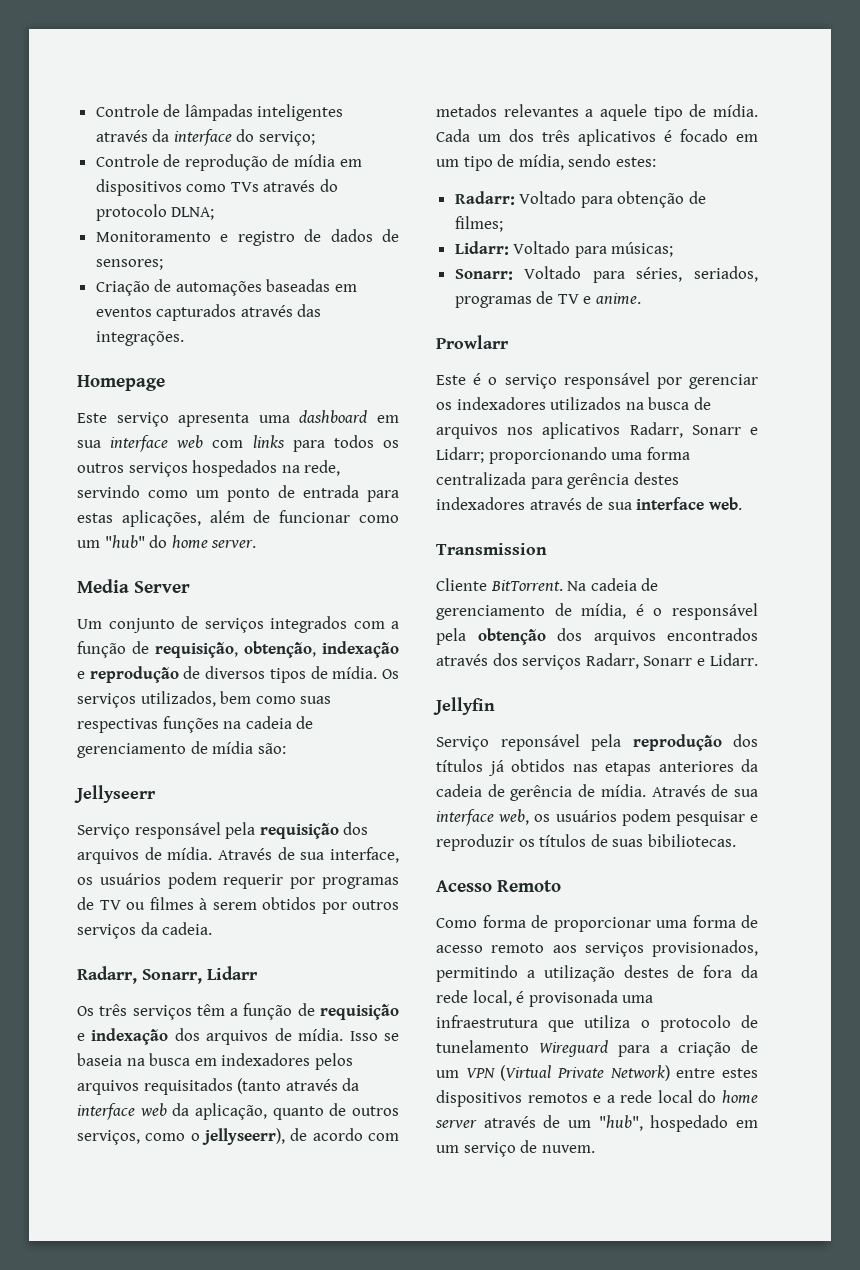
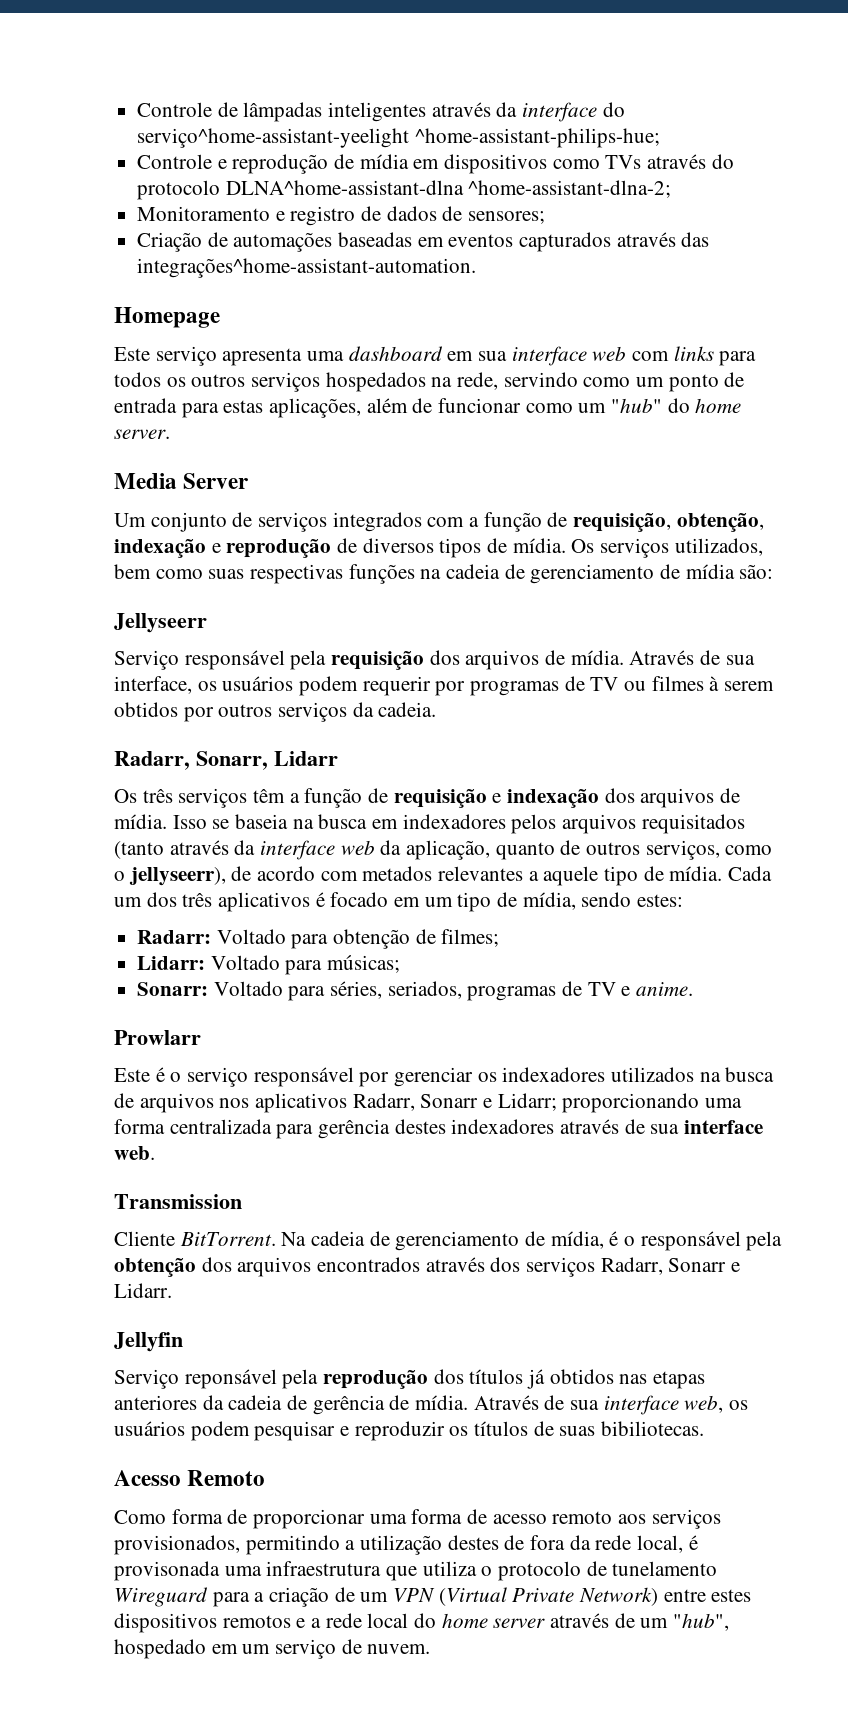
[259,131,316,146] [95,154,181,167] serviço; // Controle de -> [137,128,660,148] [137,154,227,169] serviço^home-assistant-yeelight ^home-assistant-philips-hue; // Controle e
[171,207,215,220] DLNA; -> [225,180,672,198] DLNA^home-assistant-dlna ^home-assistant-dlna-2;
[95,331,184,346] integrações. -> [137,258,477,278] integrações^home-assistant-automation.

